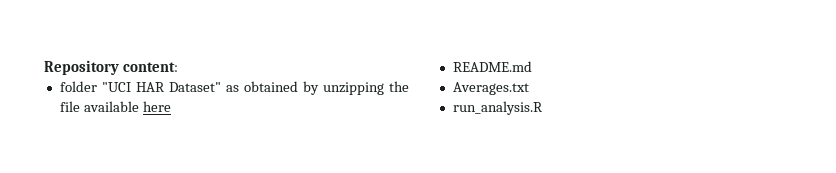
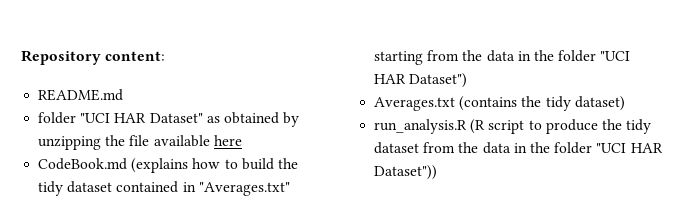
(178, 67) none -> [38,89,124,101] // README.md
[452,61,532,72] [452,82,529,95] [452,101,543,115] README.md // Averages.txt // run_analysis.R -> [38,158,298,173] [38,181,290,196] [374,50,631,65] [374,73,468,88] [374,96,625,111] [374,119,652,134] [374,142,663,154] [374,165,438,180] CodeBook.md (explains how to build the tidy dataset contained in "Averages.txt" starting from the data in the folder "UCI HAR Dataset") // Averages.txt (contains the tidy dataset) // run_analysis.R (R script to produce the tidy dataset from the data in the folder "UCI HAR Dataset"))

